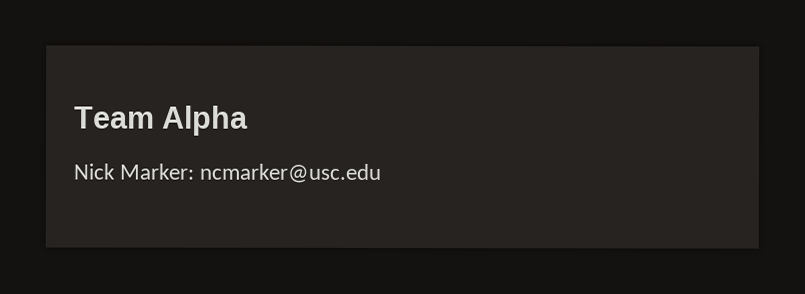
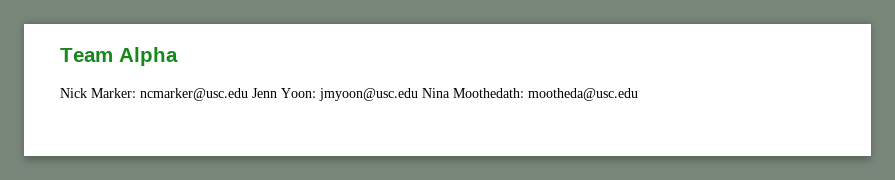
(382, 173) none -> [252,88,638,101] Jenn Yoon: jmyoon@usc.edu Nina Moothedath: mootheda@usc.edu

